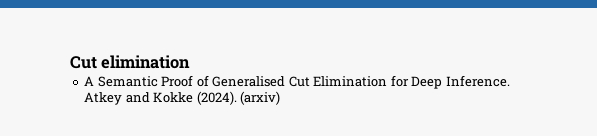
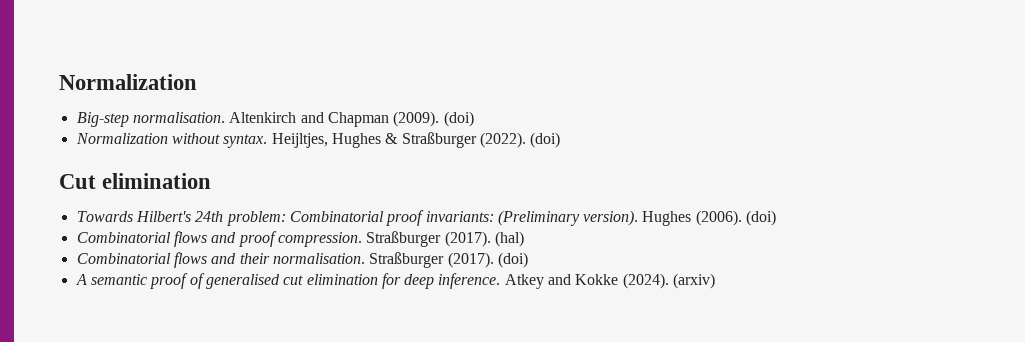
[70,55,191,69] [84,75,510,89] Cut elimination // A Semantic Proof of Generalised Cut Elimination for Deep Inference. -> [59,74,197,90] [76,111,474,127] [75,132,561,148] [59,173,212,189] [76,210,777,226] [76,231,524,247] [76,252,528,268] [75,273,501,289] Normalization // Big-step normalisation. Altenkirch and Chapman (2009). (doi) // Normalization without syntax. Heijltjes, Hughes & Straßburger (2022). (doi) // Cut elimination // Towards Hilbert's 24th problem: Combinatorial proof invariants: (Preliminary version). Hughes (2006). (doi) // Combinatorial flows and proof compression. Straßburger (2017). (hal) // Combinatorial flows and their normalisation. Straßburger (2017). (doi) // A semantic proof of generalised cut elimination for deep inference.

